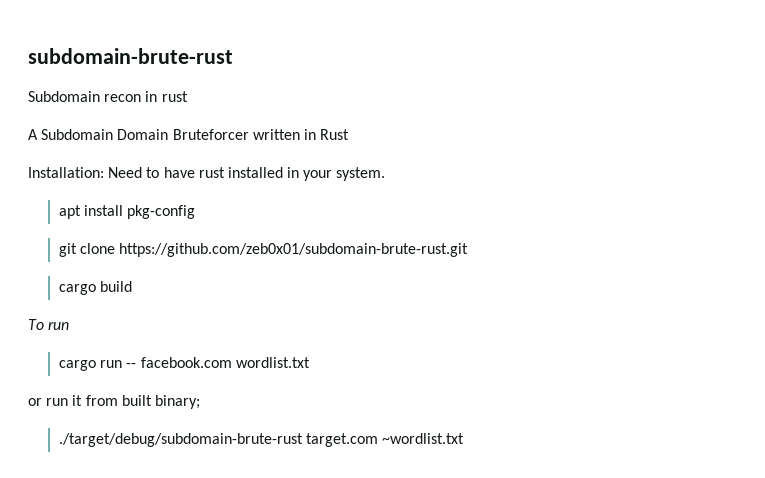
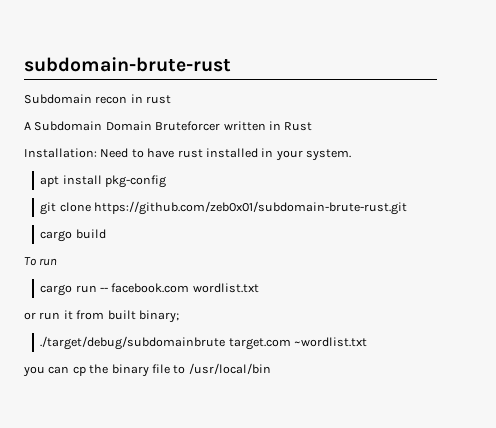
[58,433,303,447] ./target/debug/subdomain-brute-rust -> [40,336,226,350] ./target/debug/subdomainbrute
(465, 438) none -> [23,363,271,377] // you can cp the binary file to /usr/local/bin

